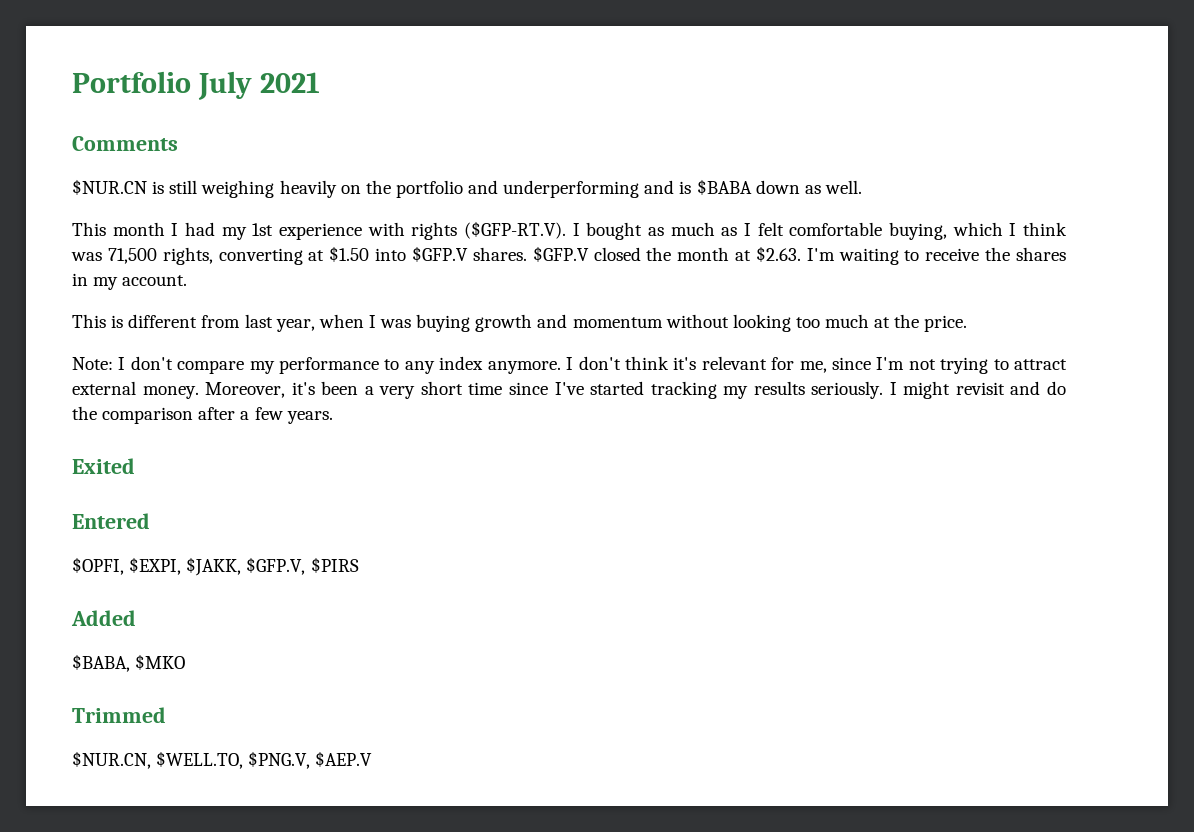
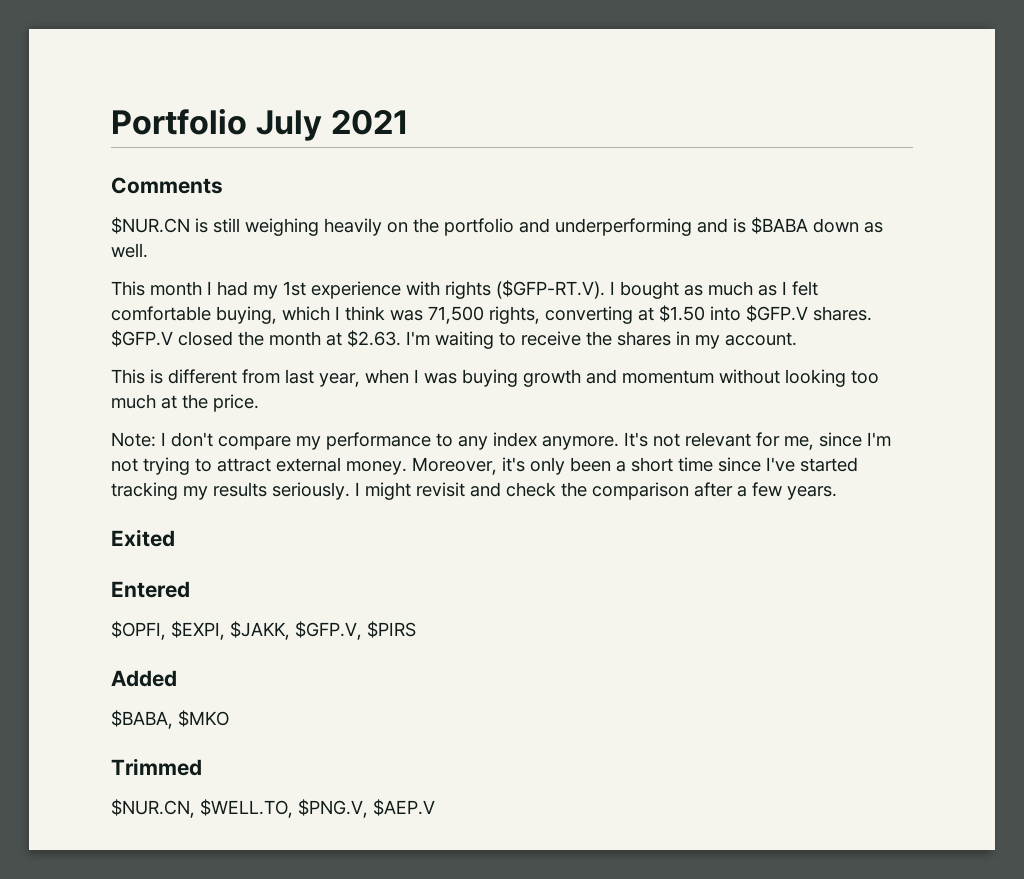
[566,356,697,370] I don't think it's -> [624,432,680,447] It's not
(315, 388) none -> [530,457,565,475] only
[379,386,416,399] very -> (626, 466) none
[1046,381,1066,395] do -> [506,482,556,497] check

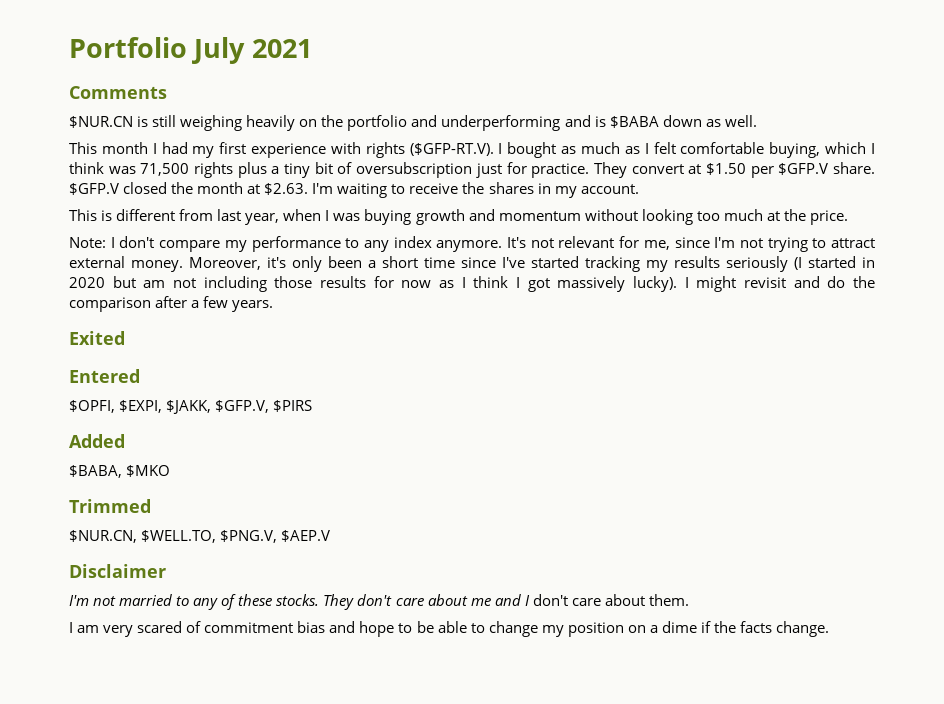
[283,281,306,296] 1st -> [219,142,247,154] first
[489,305,872,324] rights, converting at $1.50 into $GFP.V shares. -> [194,162,876,178] rights plus a tiny bit of oversubscription just for practice. They convert at $1.50 per $GFP.V share.
[272,482,350,500] seriously. -> [726,256,875,272] [69,276,678,292] seriously (I started in 2020 but am not including those results for now as I think I got massively lucky).
[506,482,556,497] check -> [827,276,846,288] do
(435, 807) none -> [69,564,166,578] [69,594,689,610] [69,621,830,637] // Disclaimer // I'm not married to any of these stocks. They don't care about me and I don't care about them. // I am very scared of commitment bias and hope to be able to change my position on a dime if the facts change.

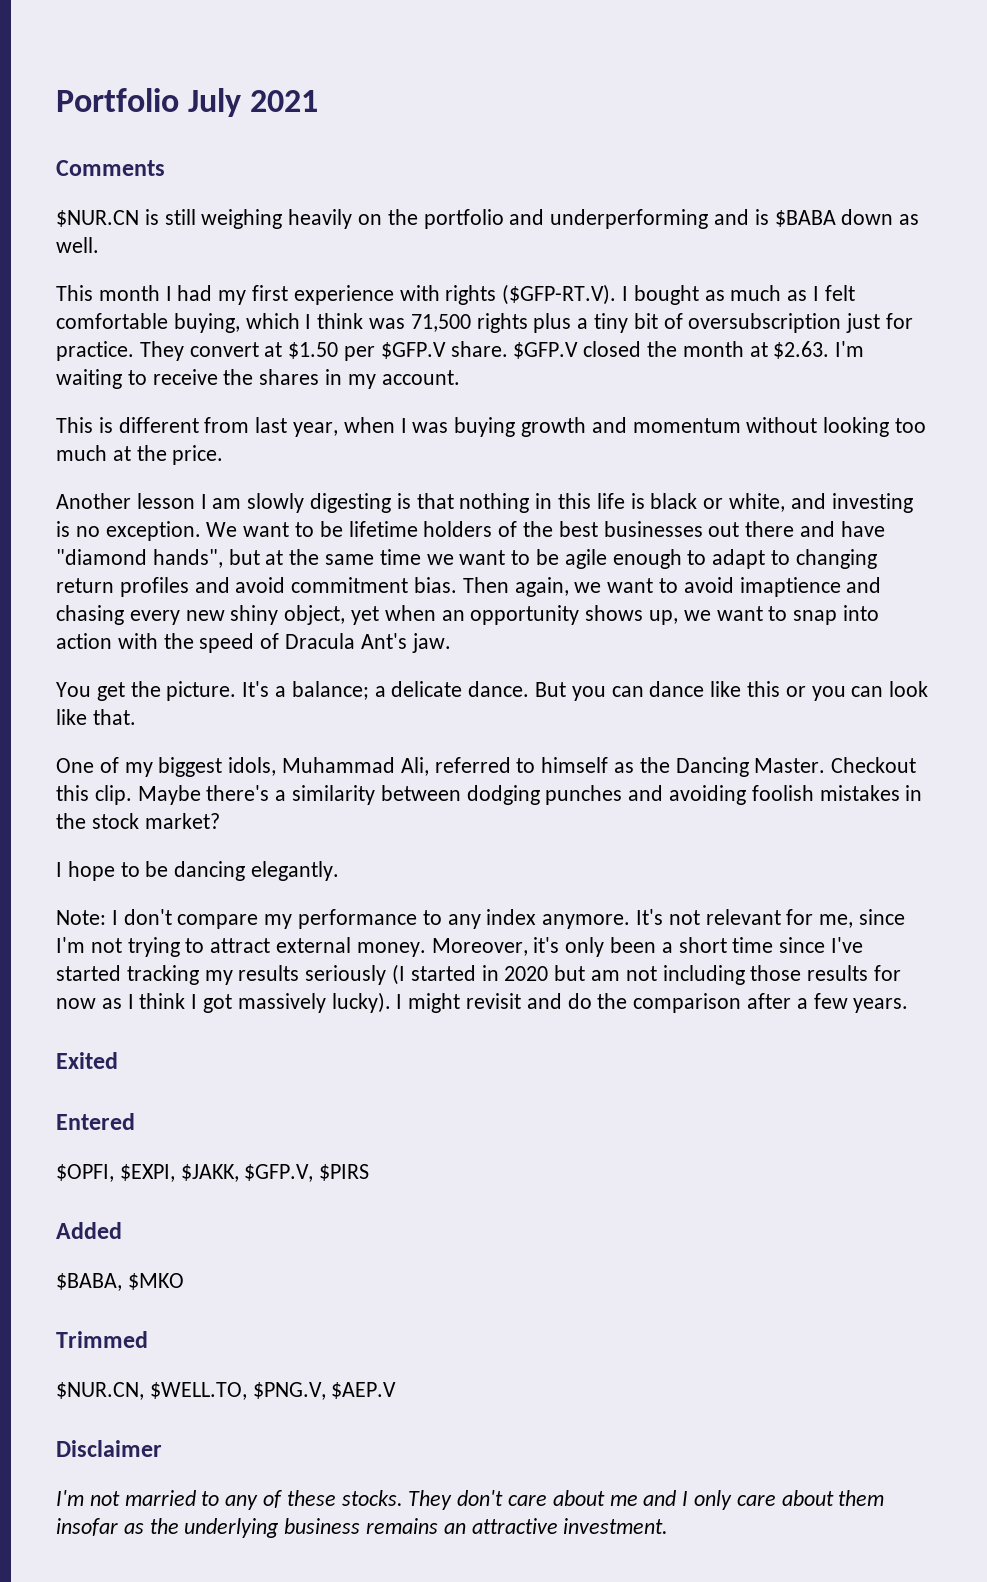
(848, 217) none -> [56,493,913,513] [56,521,885,541] [56,549,877,569] [56,577,882,597] [56,605,880,625] [56,633,451,653] [56,681,929,701] [56,709,136,725] [56,757,917,777] [56,785,923,805] [56,813,220,829] [56,861,340,881] // Another lesson I am slowly digesting is that nothing in this life is black or white, and investing is no exception. We want to be lifetime holders of the best businesses out there and have "diamond hands", but at the same time we want to be agile enough to adapt to changing return profiles and avoid commitment bias. Then again, we want to avoid imaptience and chasing every new shiny object, yet when an opportunity shows up, we want to snap into action with the speed of Dracula Ant's jaw. // You get the picture. It's a balance; a delicate dance. But you can dance like this or you can look like that. // One of my biggest idols, Muhammad Ali, referred to himself as the Dancing Master. Checkout this clip. Maybe there's a similarity between dodging punches and avoiding foolish mistakes in the stock market? // I hope to be dancing elegantly.
[532,594,689,606] [69,621,830,637] don't care about them. // I am very scared of commitment bias and hope to be able to change my position on a dime if the facts change. -> [694,1490,885,1510] [56,1518,669,1538] only care about them insofar as the underlying business remains an attractive investment.

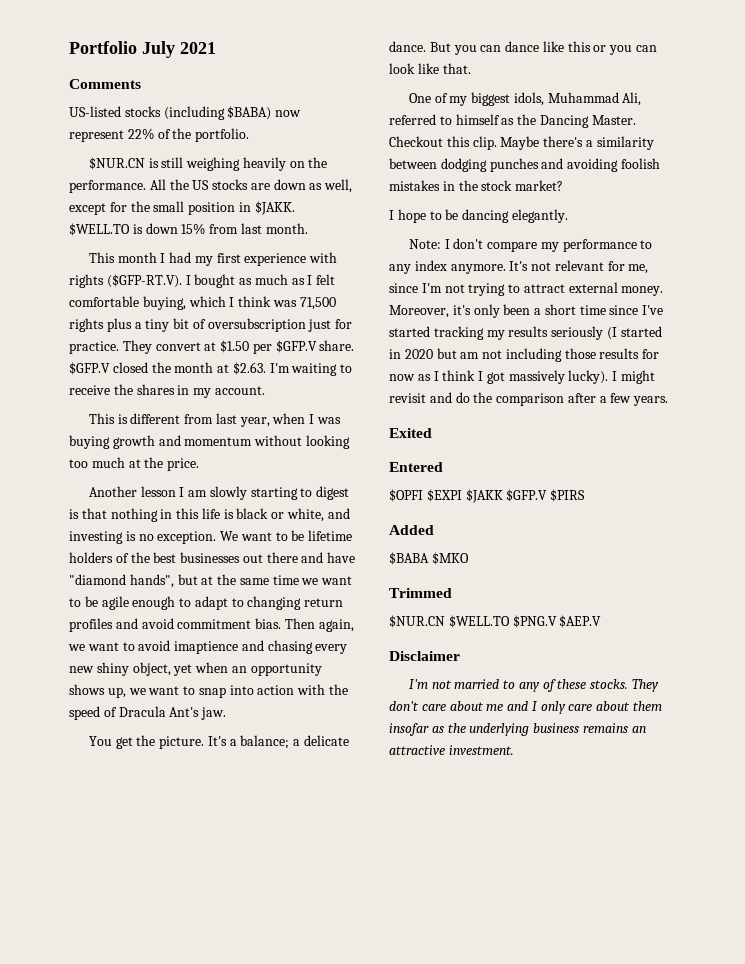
(165, 168) none -> [69,106,302,120] [69,128,250,142] // US-listed stocks (including $BABA) now represent 22% of the portfolio.
[423,209,920,229] [56,237,99,253] portfolio and underperforming and is $BABA down as well. -> [69,179,353,193] [69,201,295,215] [69,223,308,236] performance. All the US stocks are down as well, except for the small position in $JAKK. $WELL.TO is down 15% from last month.
[310,493,392,513] digesting -> [250,486,350,500] starting to digest
[56,1164,314,1182] $OPFI, $EXPI, $JAKK, $GFP.V, -> [389,489,548,503] $OPFI $EXPI $JAKK $GFP.V
[56,1273,122,1291] $BABA, -> [389,552,429,565] $BABA
[56,1382,326,1400] $NUR.CN, $WELL.TO, $PNG.V, -> [389,615,557,628] $NUR.CN $WELL.TO $PNG.V

